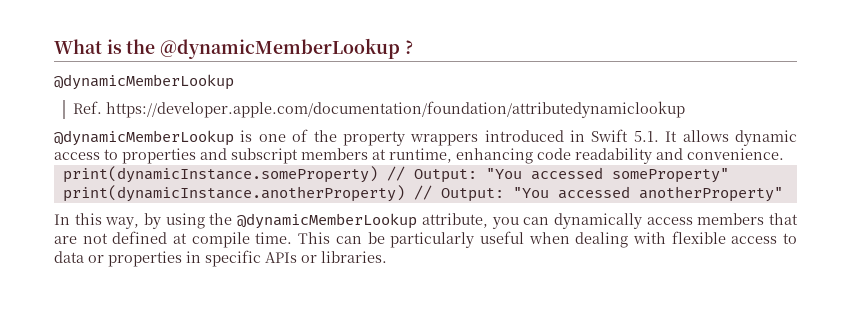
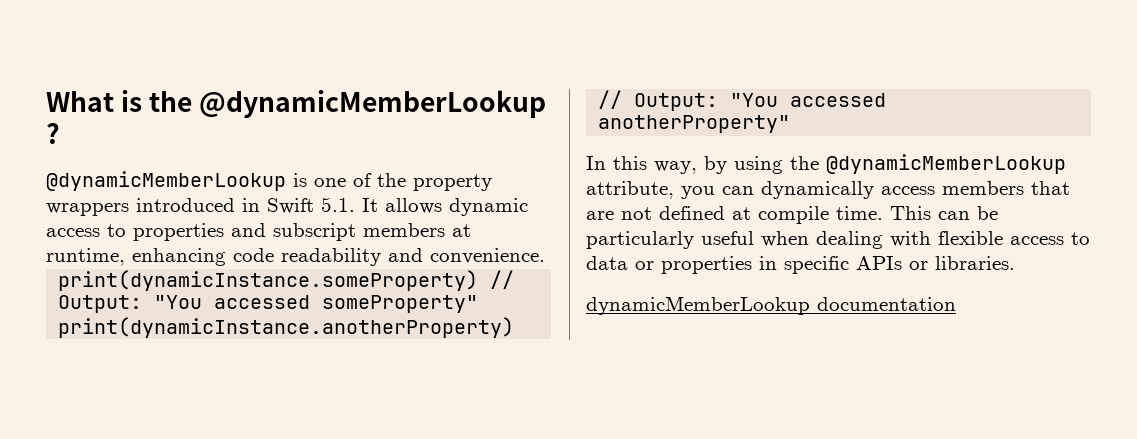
[72,101,685,118] [54,130,234,146] // Ref. https://developer.apple.com/documentation/foundation/attributedynamiclookup // @dynamicMemberLookup -> (286, 181) none
(387, 257) none -> [586,296,956,315] // dynamicMemberLookup documentation

